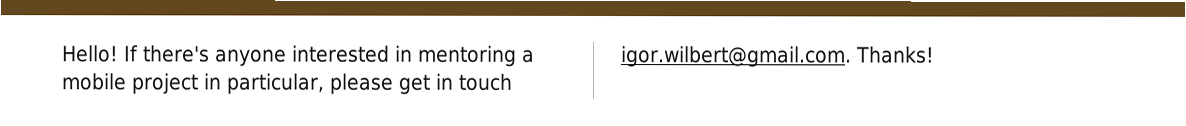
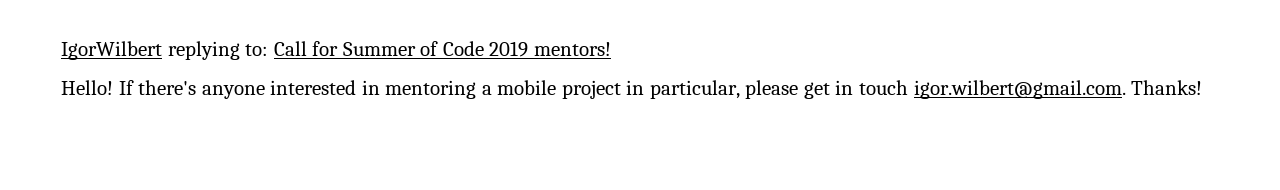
(62, 54) none -> [61,41,611,60] IgorWilbert replying to: Call for Summer of Code 2019 mentors! //

